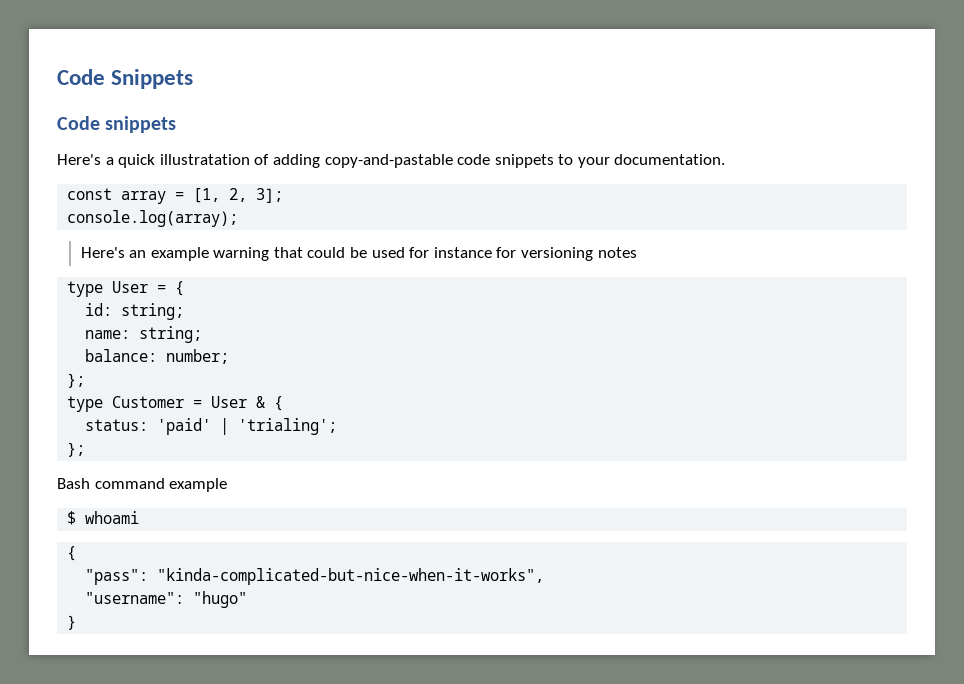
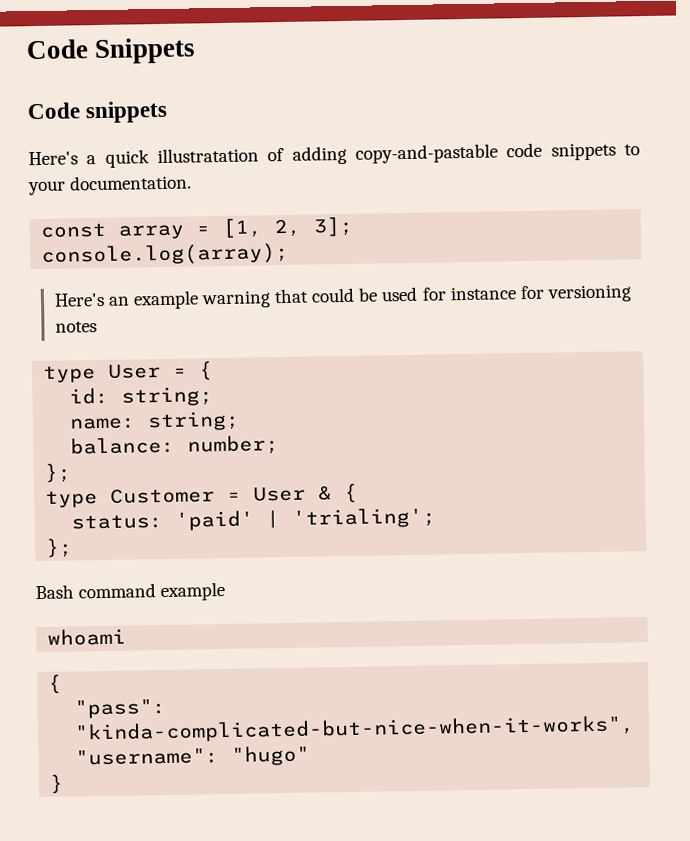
[67,511,77,525] $ -> (226, 591) none

